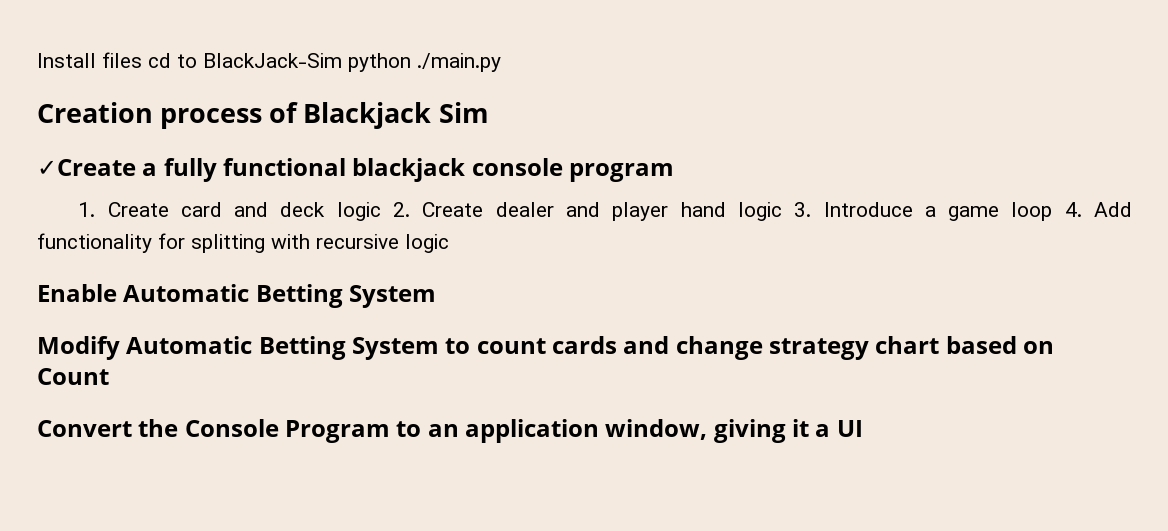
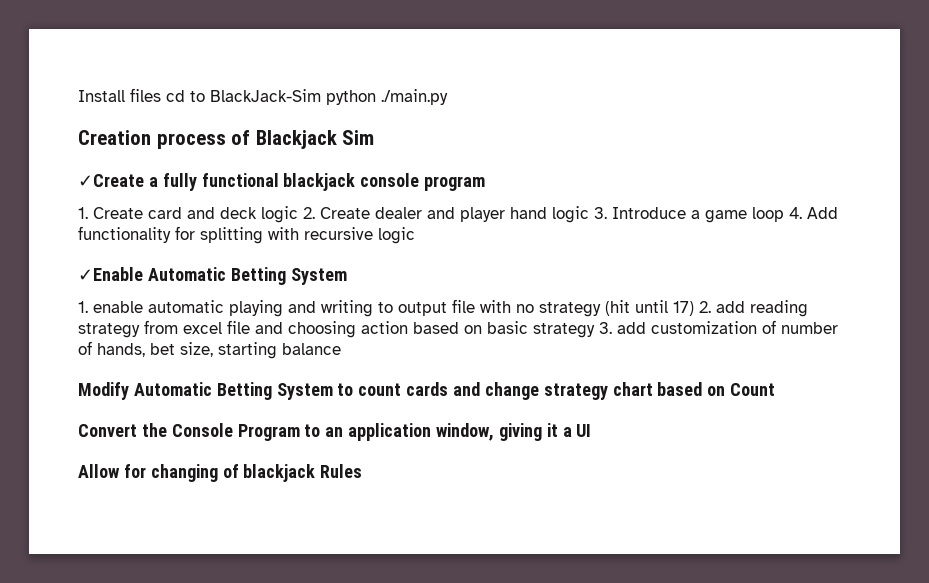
[37,284,437,308] Enable Automatic Betting System -> [78,267,347,285] [78,299,808,317] [78,320,838,338] [78,341,341,359] ✓Enable Automatic Betting System // 1. enable automatic playing and writing to output file with no strategy (hit until 17) 2. add reading strategy from excel file and choosing action based on basic strategy 3. add customization of number of hands, bet size, starting balance
(863, 428) none -> [78,464,363,482] // Allow for changing of blackjack Rules

